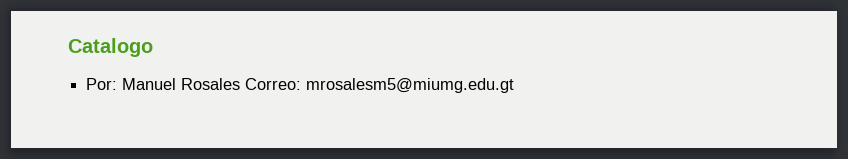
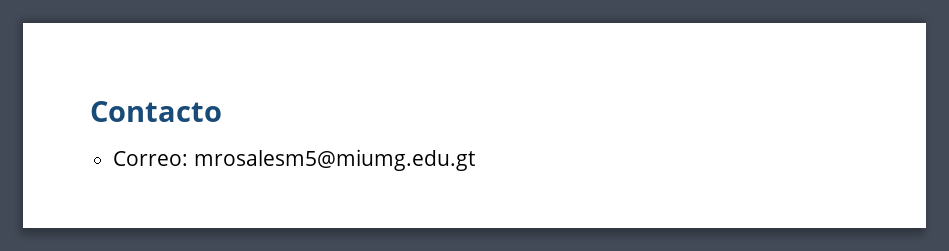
[68,38,153,57] [86,78,241,90] Catalogo // Por: Manuel Rosales -> [90,101,222,122] Contacto //

